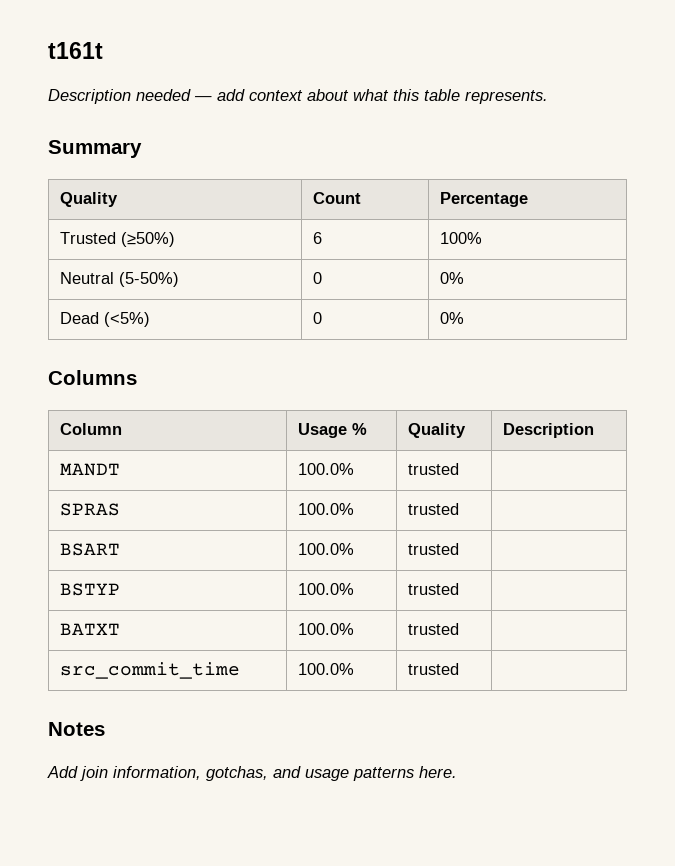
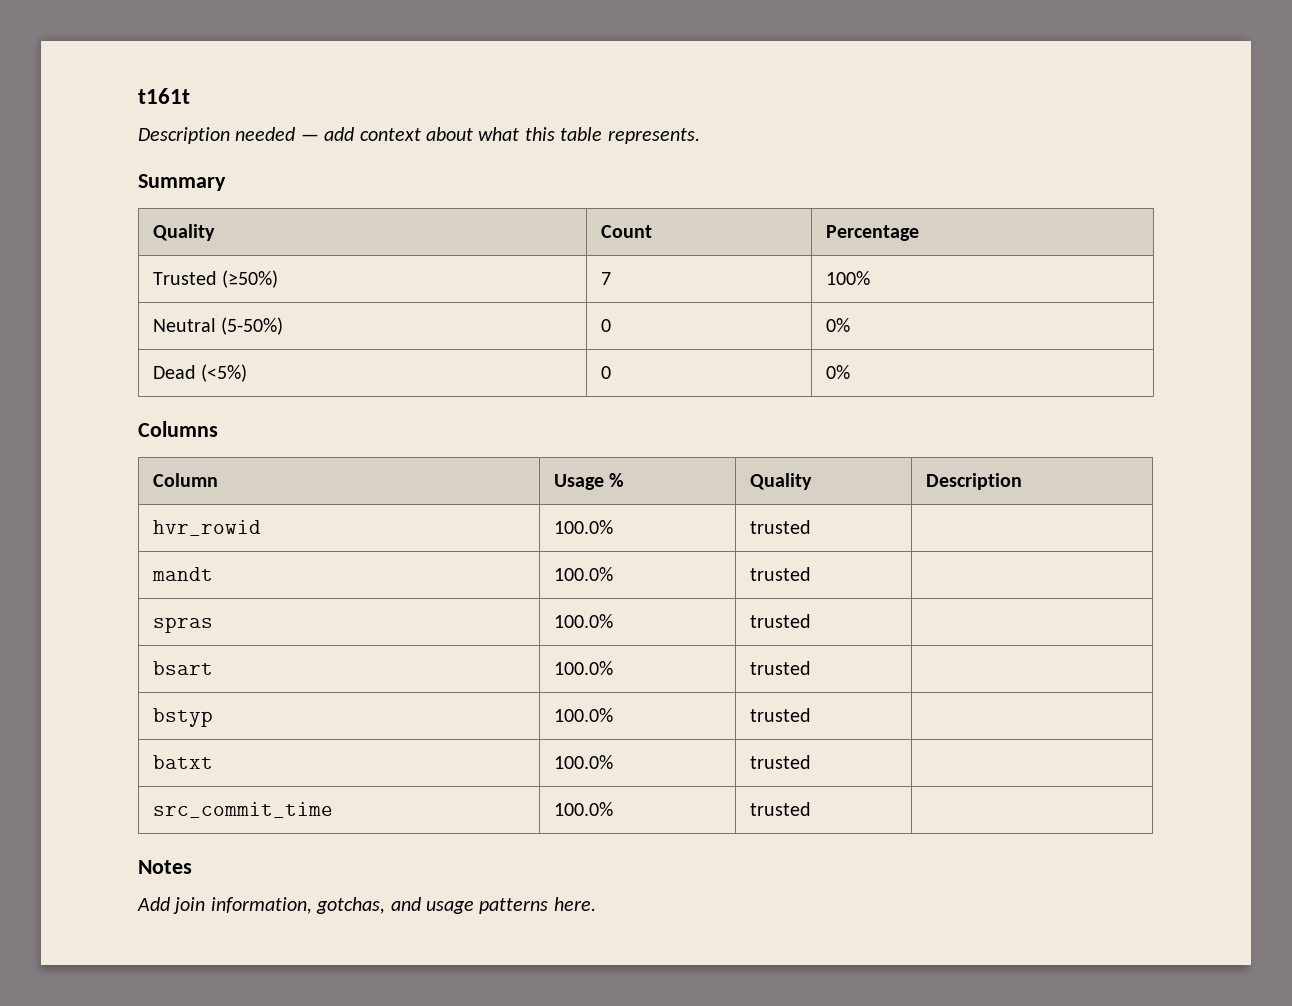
[312,232,322,244] 6 -> [601,272,612,285] 7
[59,463,120,476] [297,463,354,475] [407,463,459,475] [59,503,120,516] [297,503,354,515] [407,503,459,515] [59,543,120,556] [297,543,354,555] [407,543,459,555] [59,583,120,596] [297,583,354,595] [407,583,459,595] [59,623,120,635] MANDT | 100.0% | trusted | // SPRAS | 100.0% | trusted | // BSART | 100.0% | trusted | // BSTYP | 100.0% | trusted | // BATXT -> [153,520,262,536] [554,520,614,534] [750,520,812,534] [152,567,214,581] [554,567,614,581] [750,567,812,581] [153,617,214,633] [554,614,614,628] [750,614,812,628] [153,661,214,675] [554,661,614,675] [750,661,812,675] [153,708,214,727] [554,708,614,722] [750,708,812,722] [153,755,214,769] hvr_rowid | 100.0% | trusted | // mandt | 100.0% | trusted | // spras | 100.0% | trusted | // bsart | 100.0% | trusted | // bstyp | 100.0% | trusted | // batxt

